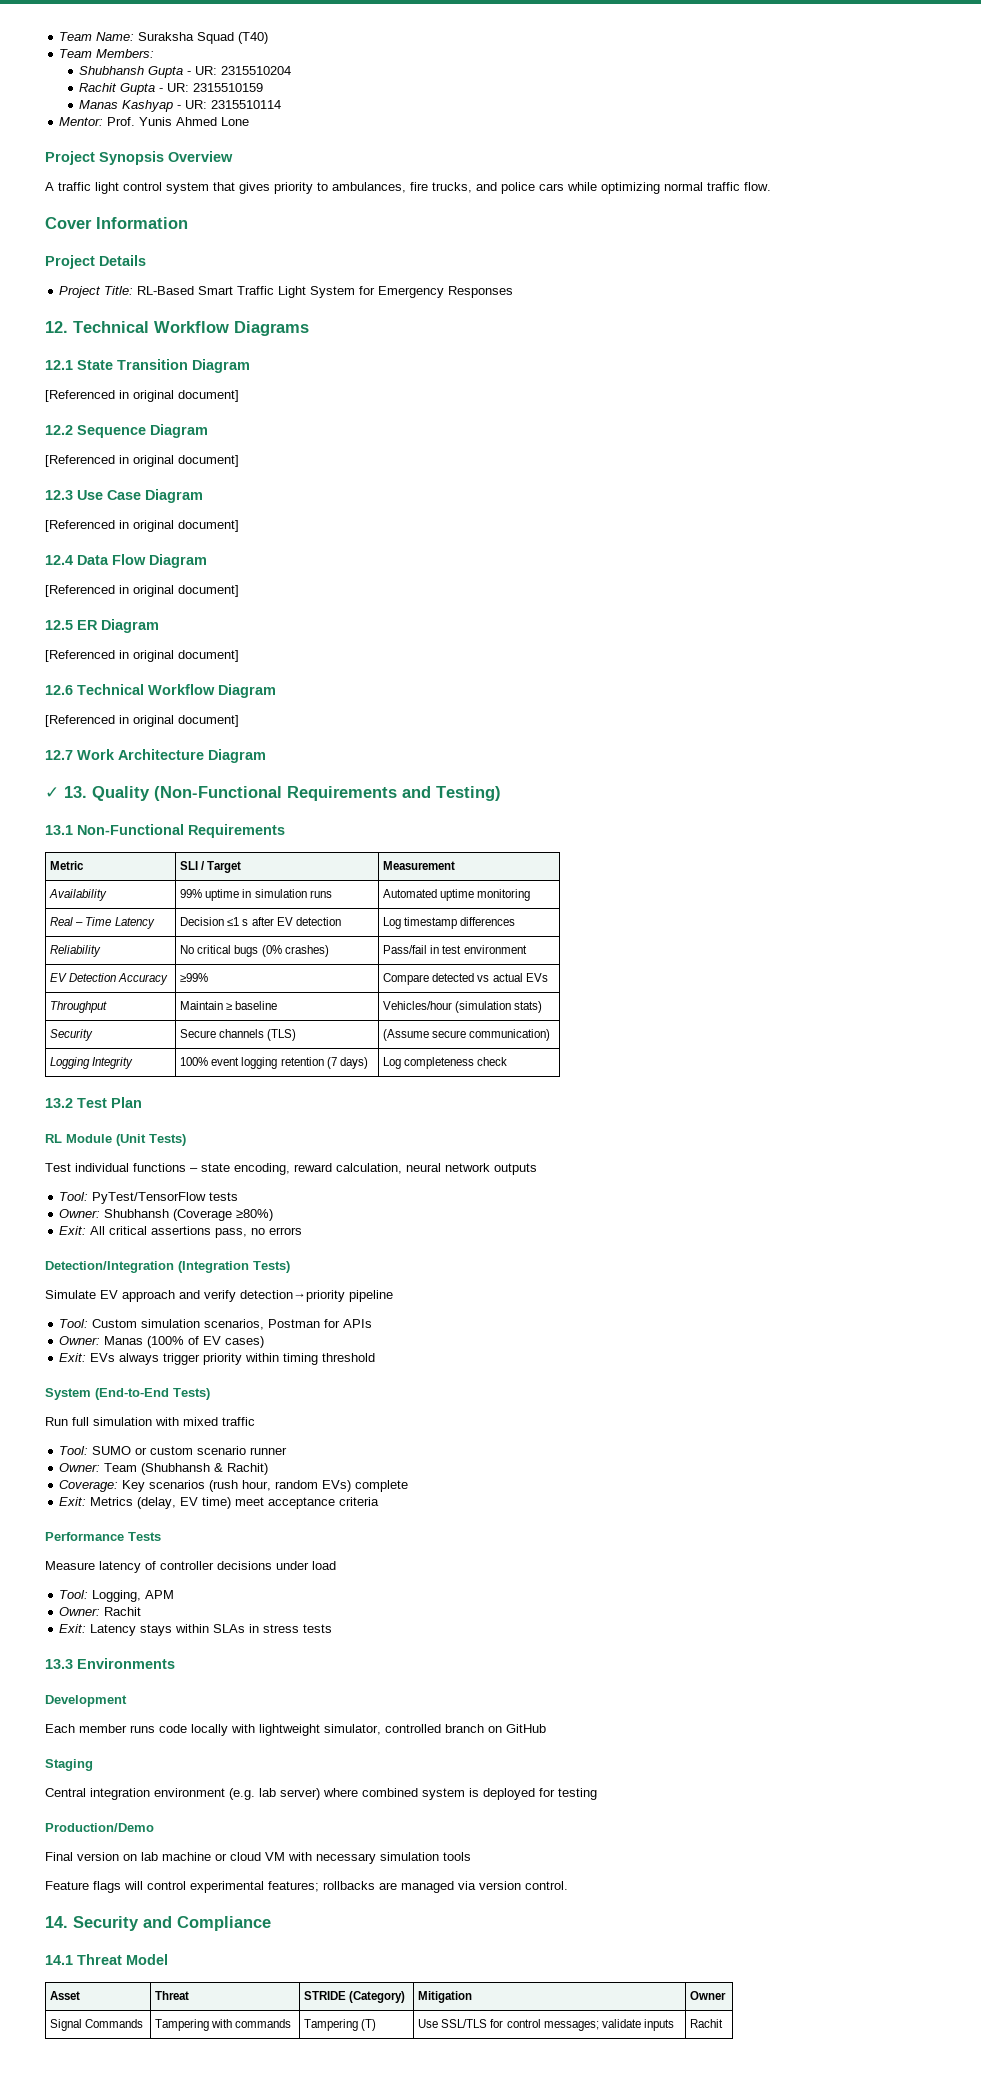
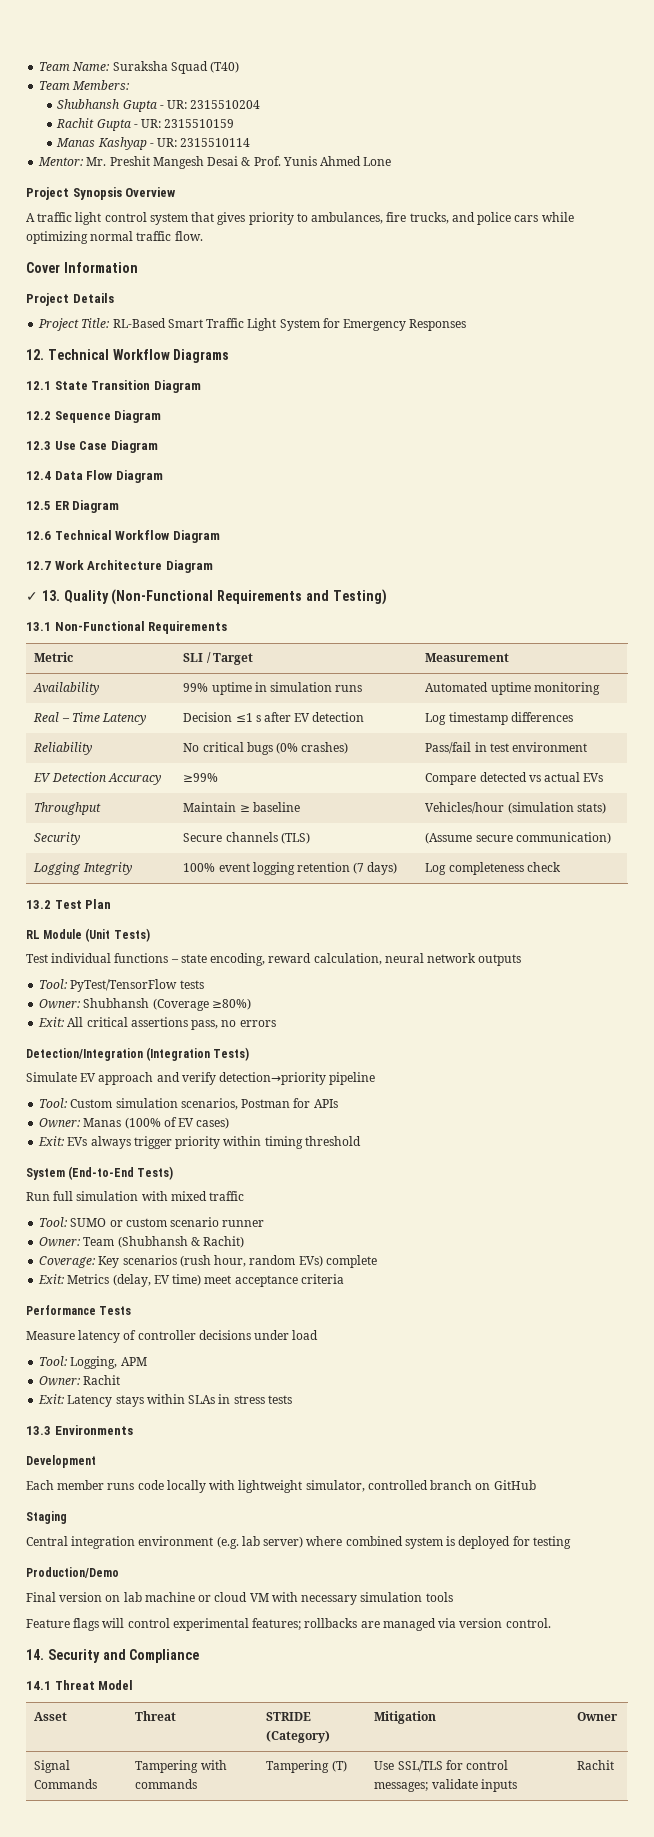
(104, 121) none -> [86,156,251,169] Mr. Preshit Mangesh Desai &
[45,390,239,402] // [Referenced in original document] -> (201, 386) none
[45,455,239,467] // [Referenced in original document] -> (162, 416) none
[45,520,239,532] // [Referenced in original document] -> (158, 446) none
[45,585,239,597] // [Referenced in original document] -> (163, 476) none
[45,650,239,662] // [Referenced in original document] -> (120, 506) none
[45,715,239,727] // [Referenced in original document] -> (220, 536) none

